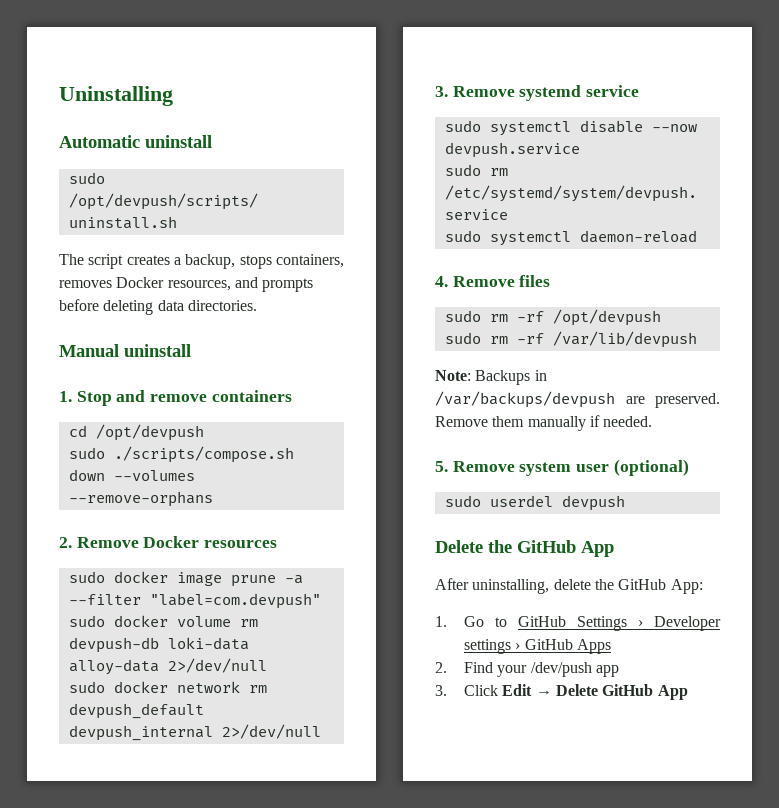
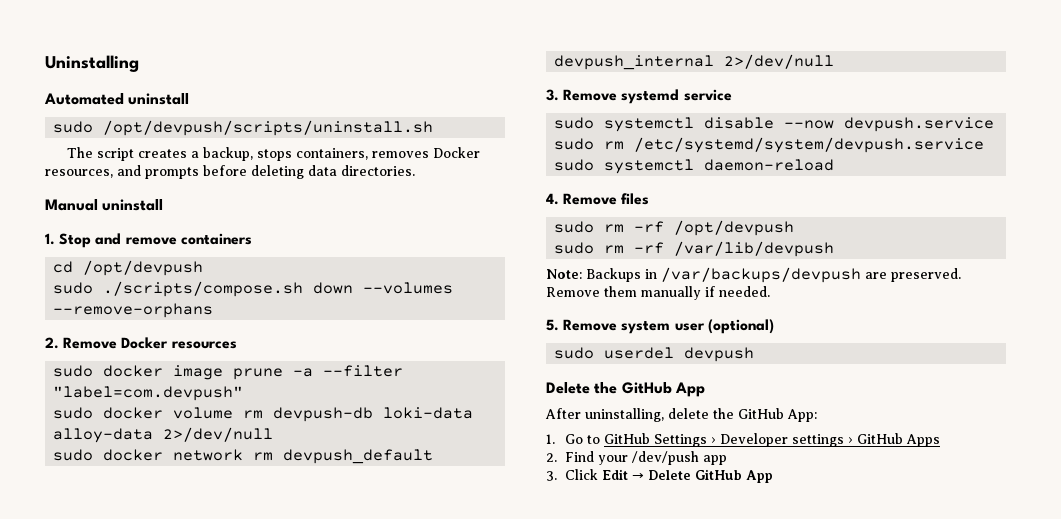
[59,135,140,148] Automatic -> [44,93,124,105] Automated

